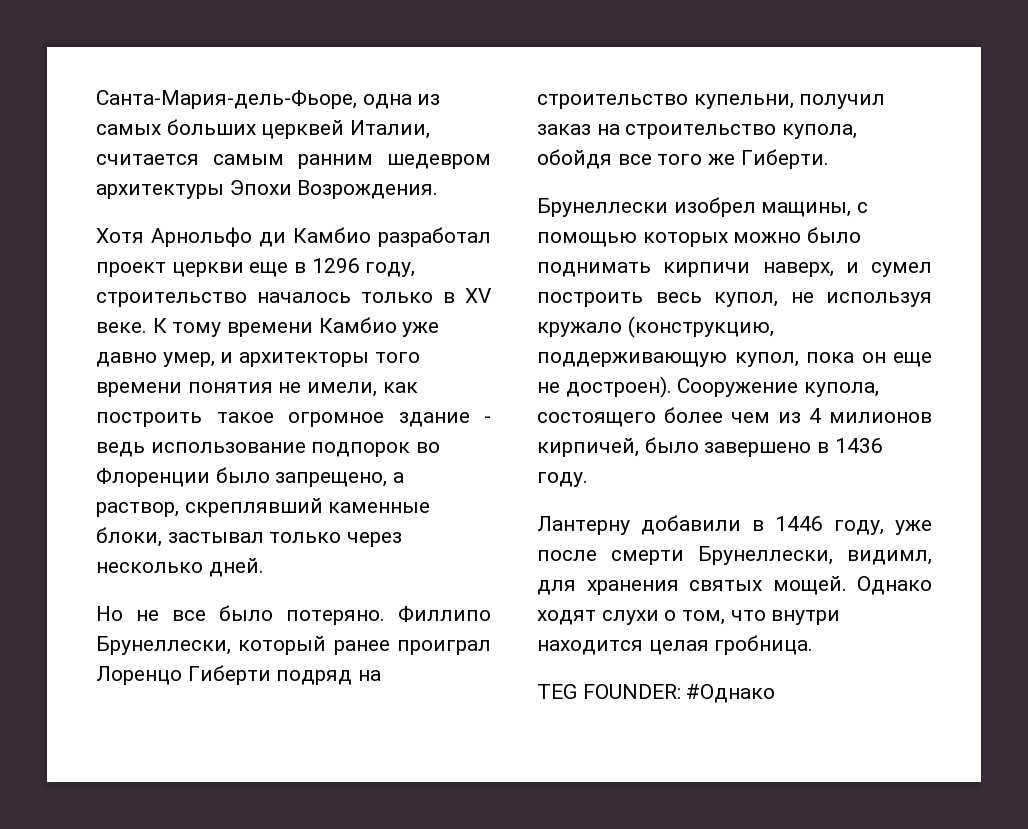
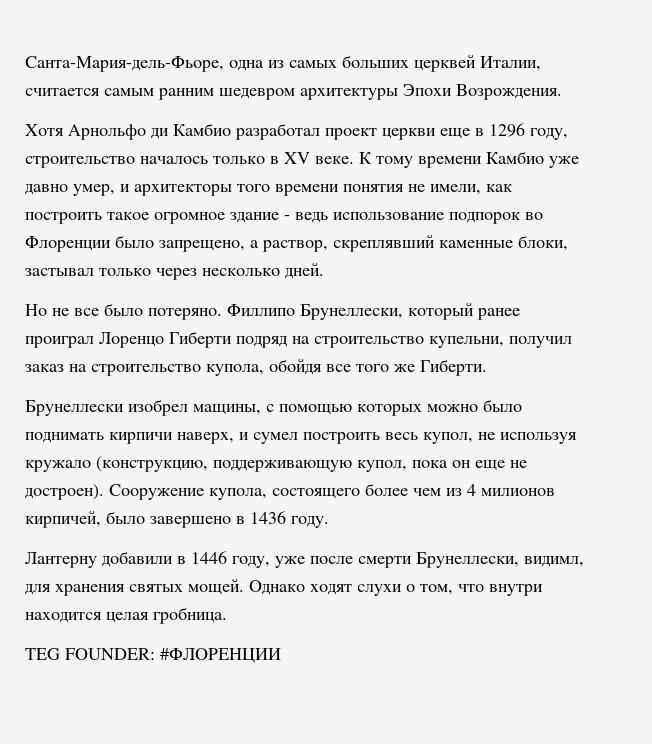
[686,684,776,703] #Однако -> [160,648,281,663] #ФЛОРЕНЦИИ

